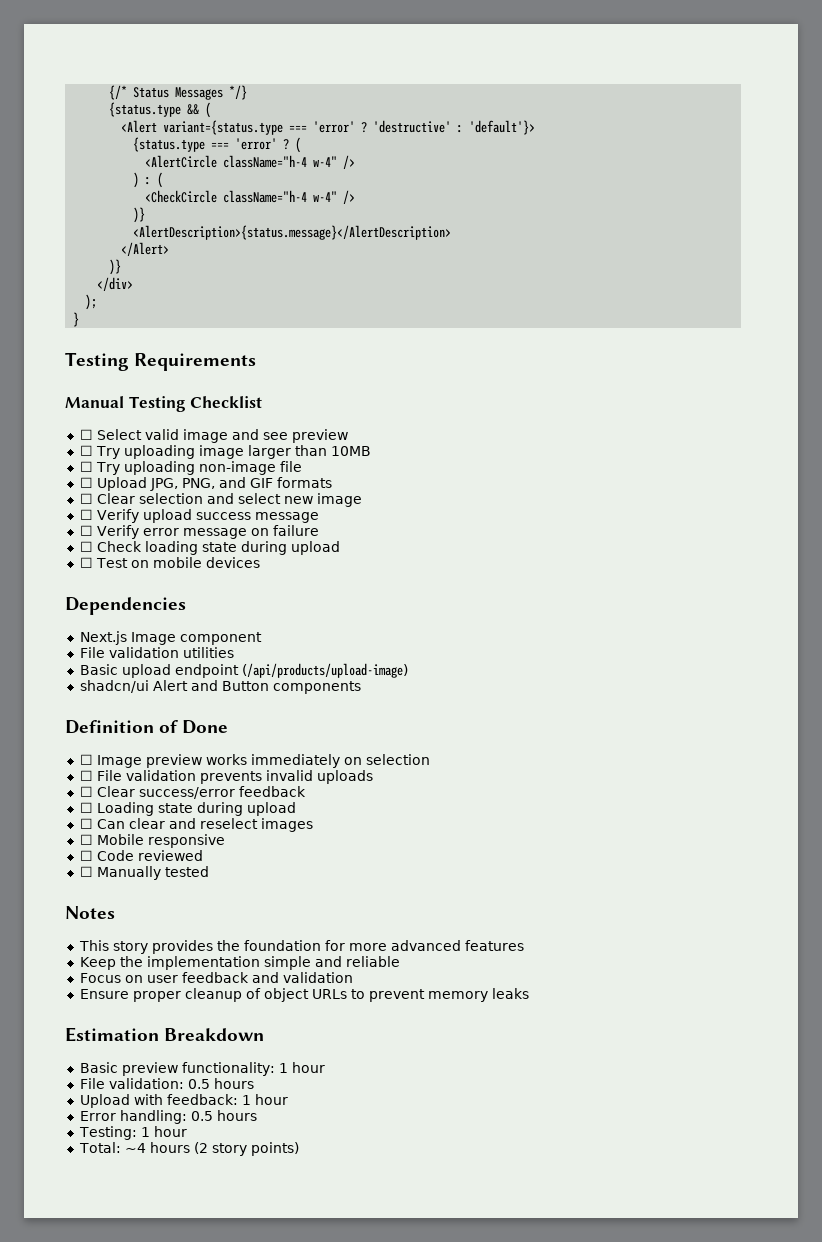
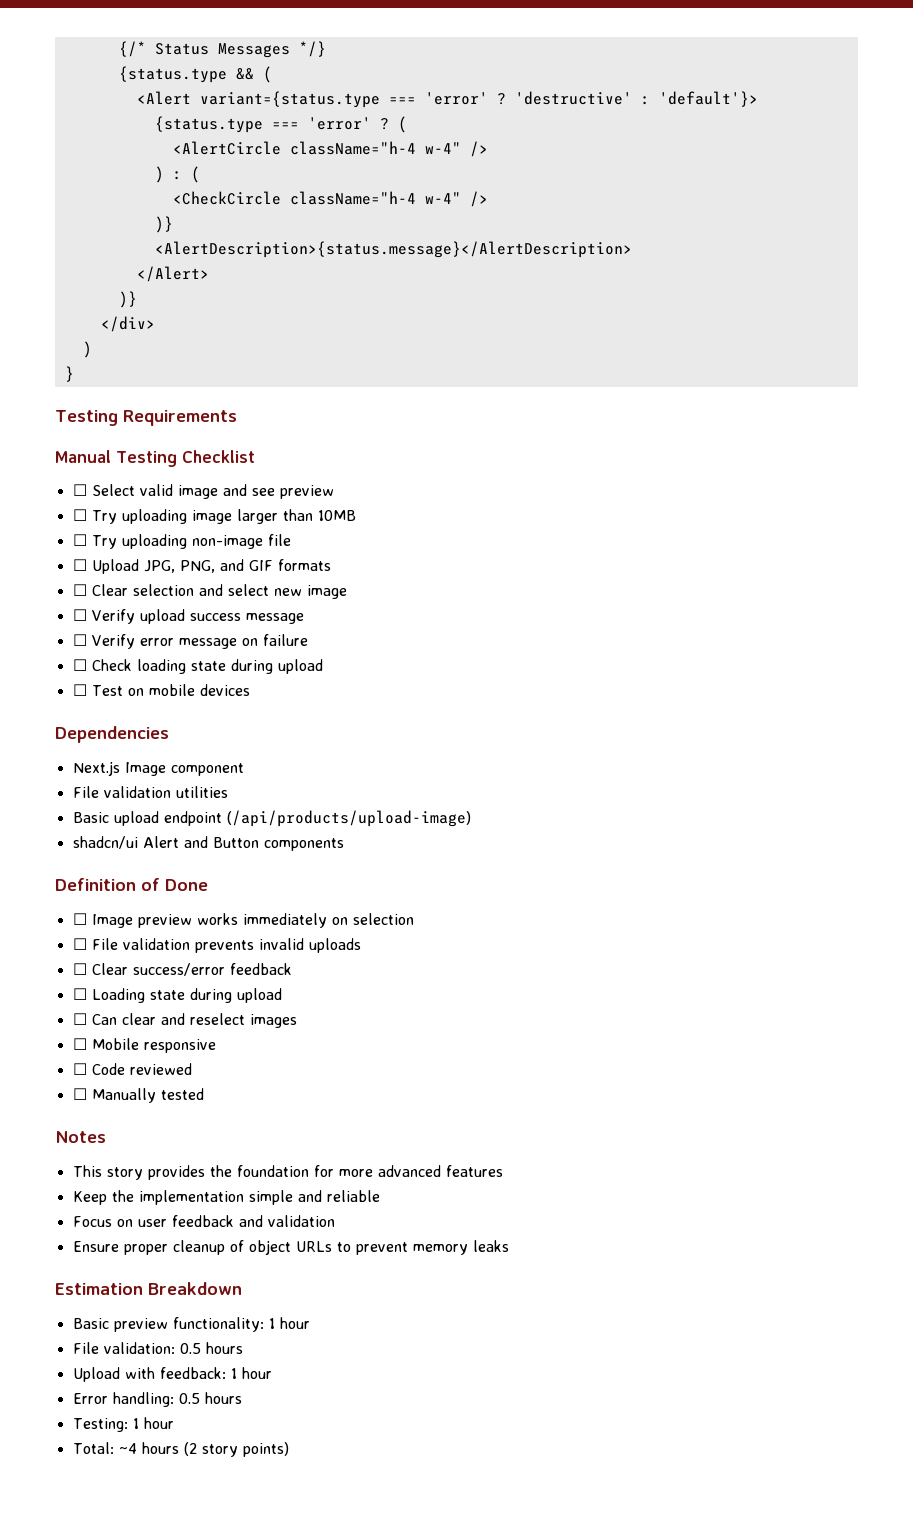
[85,294,98,310] ); -> [82,341,92,358] )

